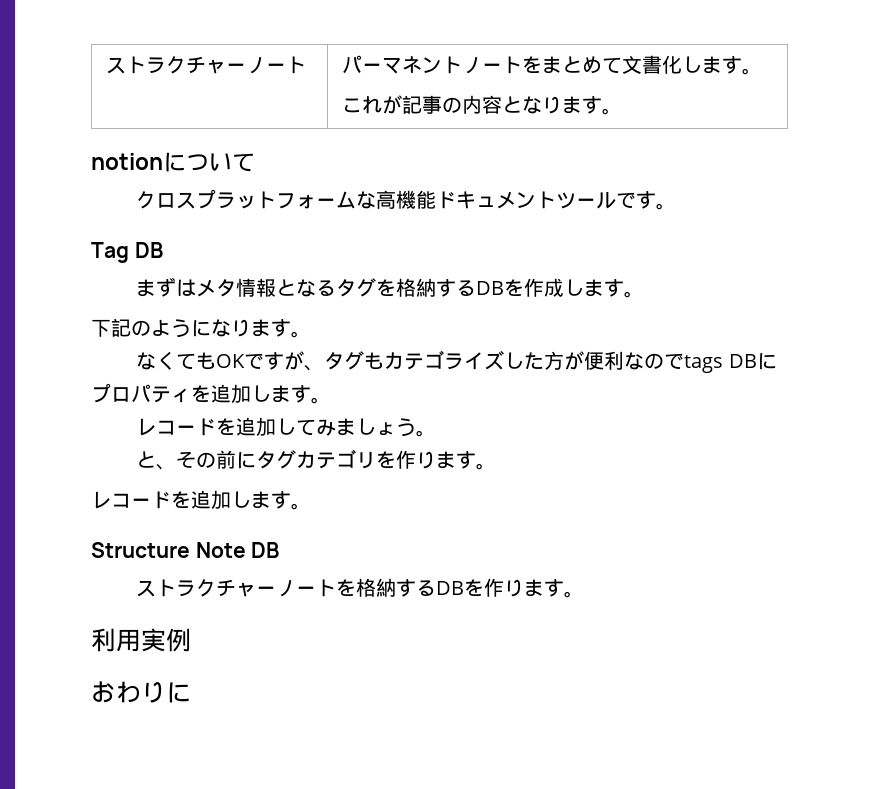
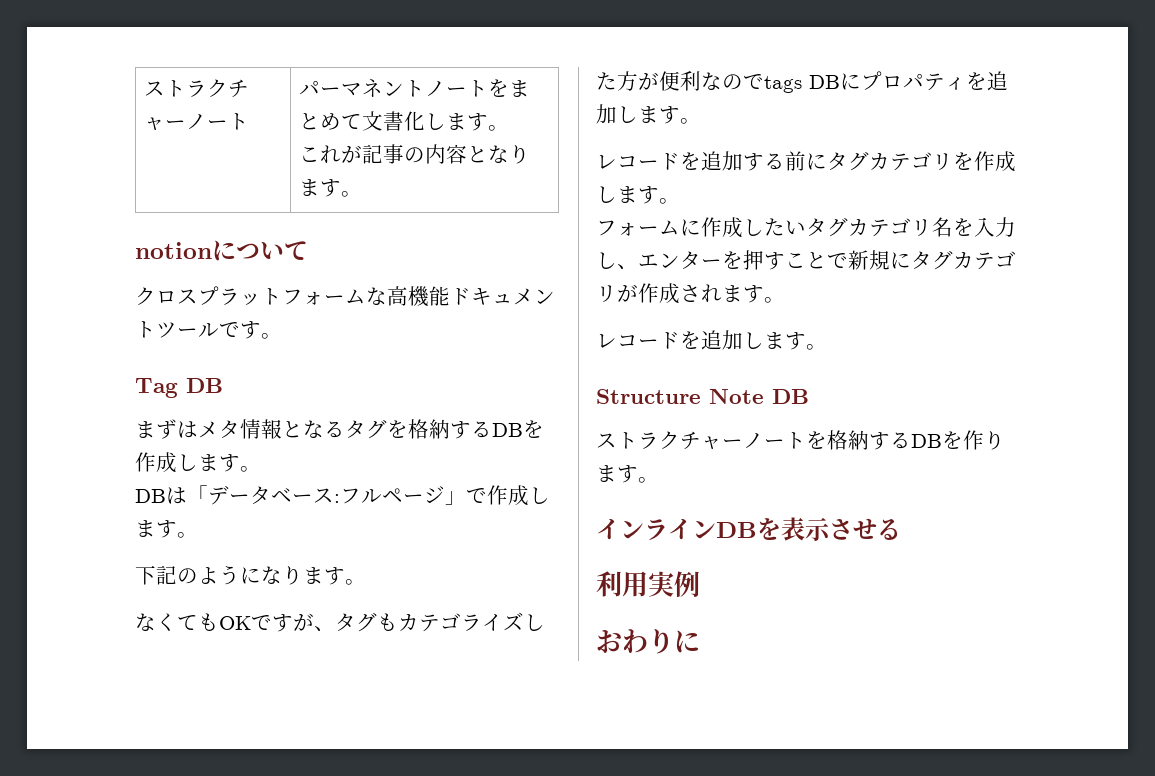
(645, 294) none -> [135,485,550,506] [135,520,198,538] // DBは「データベース:フルページ」で作成します。
[276,418,437,437] [136,451,217,470] してみましょう。 // と、その -> [743,153,785,171] する
[416,451,437,469] り -> [995,151,1016,172] [596,186,680,204] [596,217,1016,238] [596,250,1016,270] [596,283,722,304] 成します。 // フォームに作成したいタグカテゴリ名を入力し、エンターを押すことで新規にタグカテゴリが作成され
(585, 594) none -> [596,517,901,541] // インラインDBを表示させる

